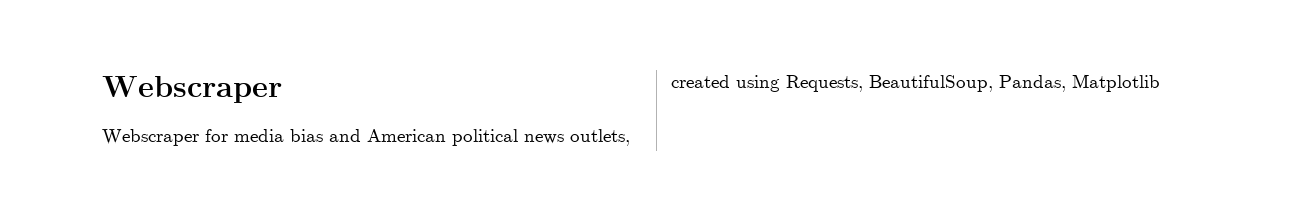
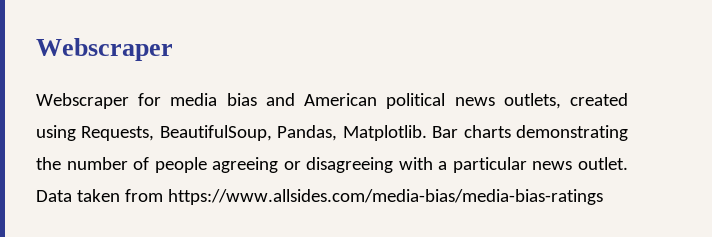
[1072,74,1160,92] Matplotlib -> [342,125,628,141] [36,157,628,173] [36,189,603,205] Matplotlib. Bar charts demonstrating the number of people agreeing or disagreeing with a particular news outlet. Data taken from https://www.allsides.com/media-bias/media-bias-ratings

